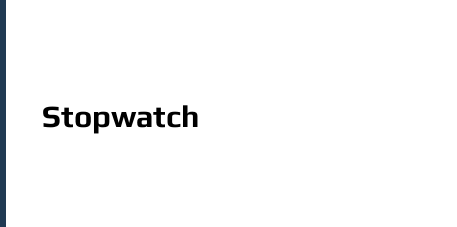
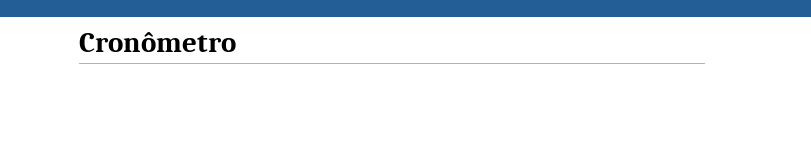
[42,105,199,134] Stopwatch -> [79,32,236,52] Cronômetro

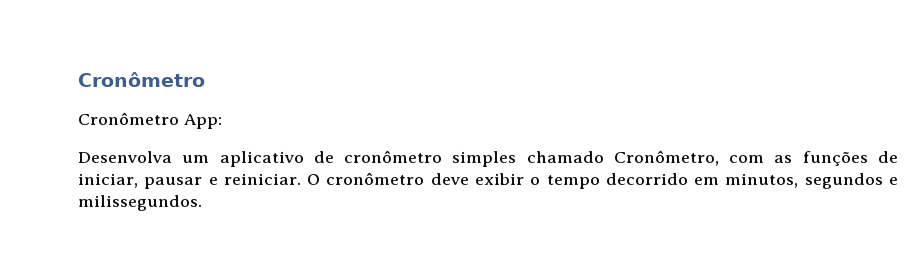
[79,32,236,52] Cronômetro -> [78,72,205,87] [78,112,222,129] [78,150,898,167] [78,172,899,189] [78,195,202,211] Cronômetro // Cronômetro App: // Desenvolva um aplicativo de cronômetro simples chamado Cronômetro, com as funções de iniciar, pausar e reiniciar. O cronômetro deve exibir o tempo decorrido em minutos, segundos e milissegundos.

